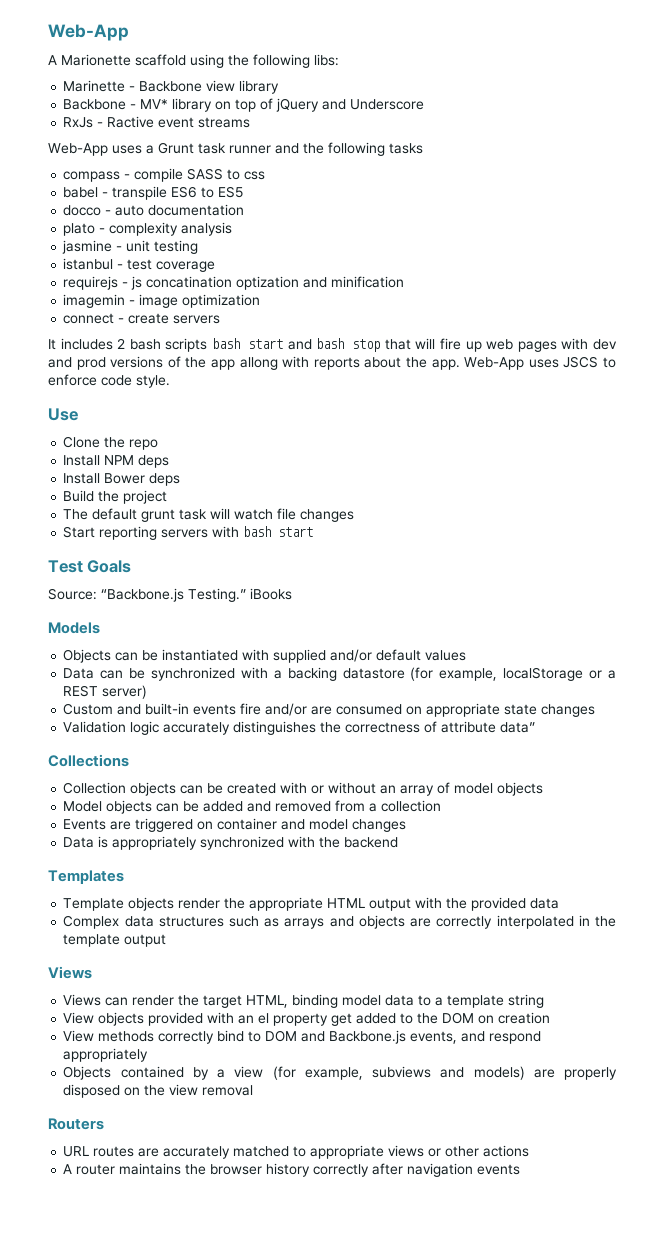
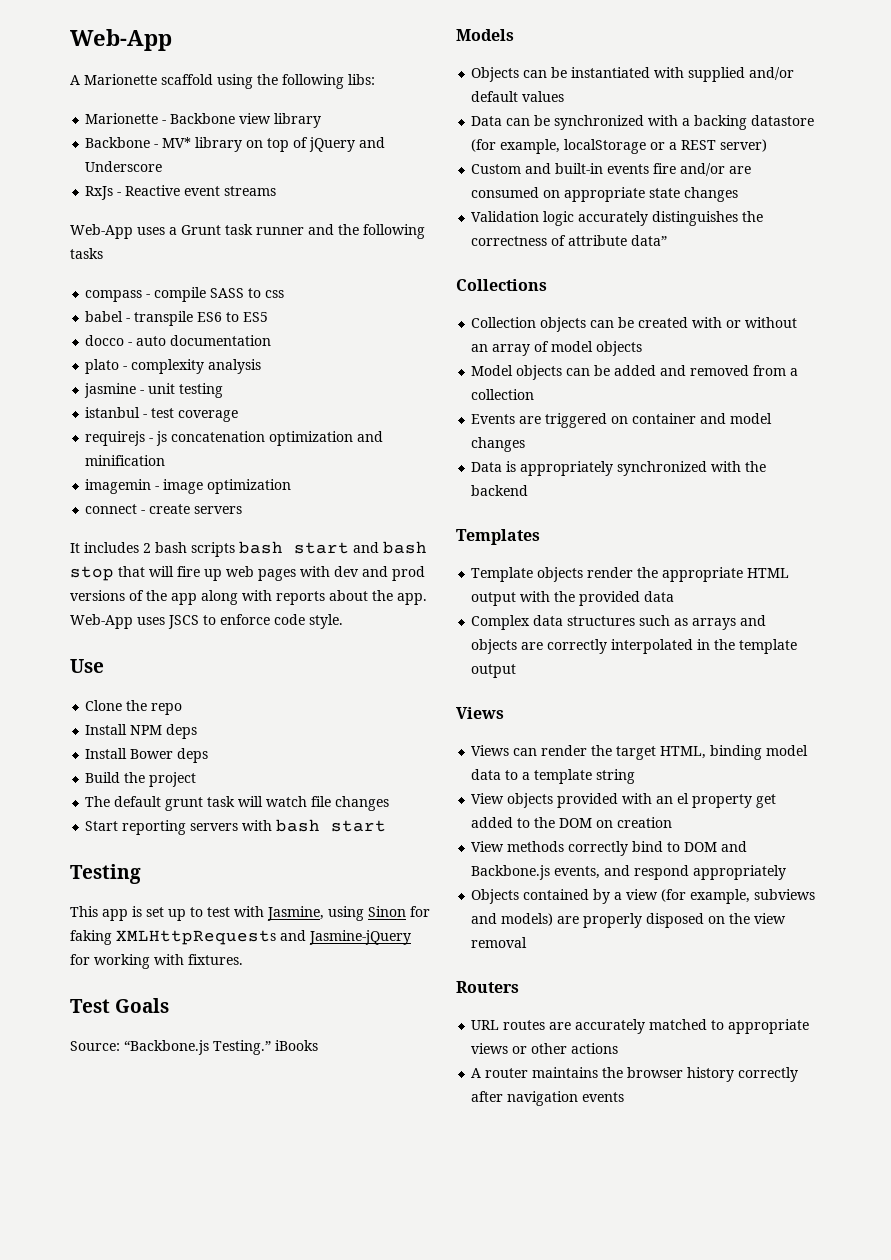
[63,80,126,92] Marinette -> [85,113,159,124] Marionette
[107,116,155,128] Ractive -> [125,185,181,196] Reactive
[146,276,300,290] concatination optization -> [171,431,354,446] concatenation optimization
[239,357,278,370] allong -> [201,590,238,605] along
(314, 532) none -> [70,864,141,884] [70,906,430,921] [70,930,411,945] [70,954,243,969] // Testing // This app is set up to test with Jasmine, using Sinon for faking XMLHttpRequests and Jasmine-jQuery for working with fixtures.

